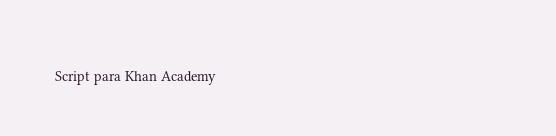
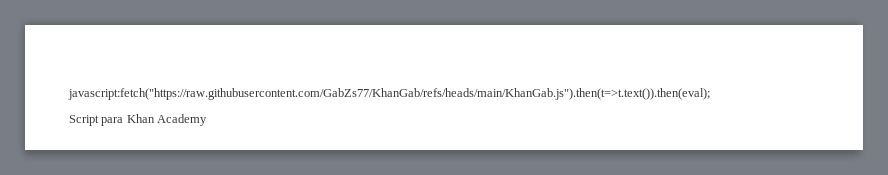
(55, 78) none -> [68,88,710,100] javascript:fetch("https://raw.githubusercontent.com/GabZs77/KhanGab/refs/heads/main/KhanGab.js").then(t=>t.text()).then(eval); //

